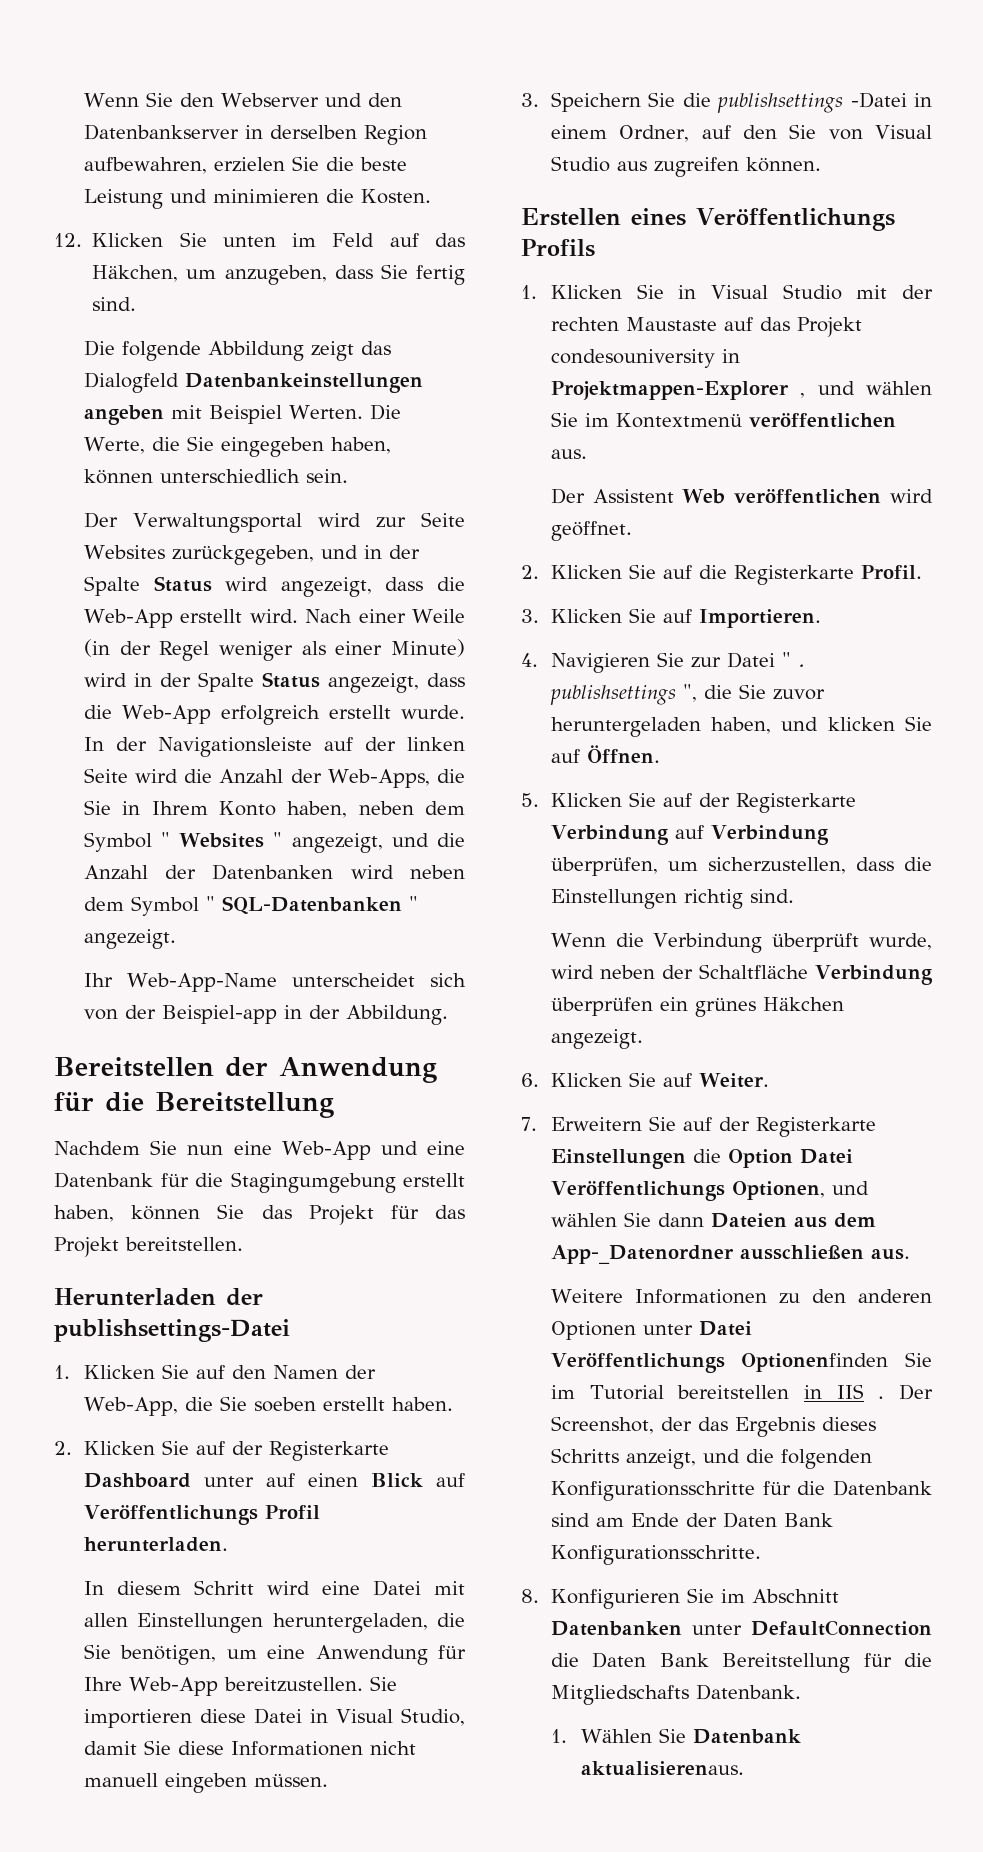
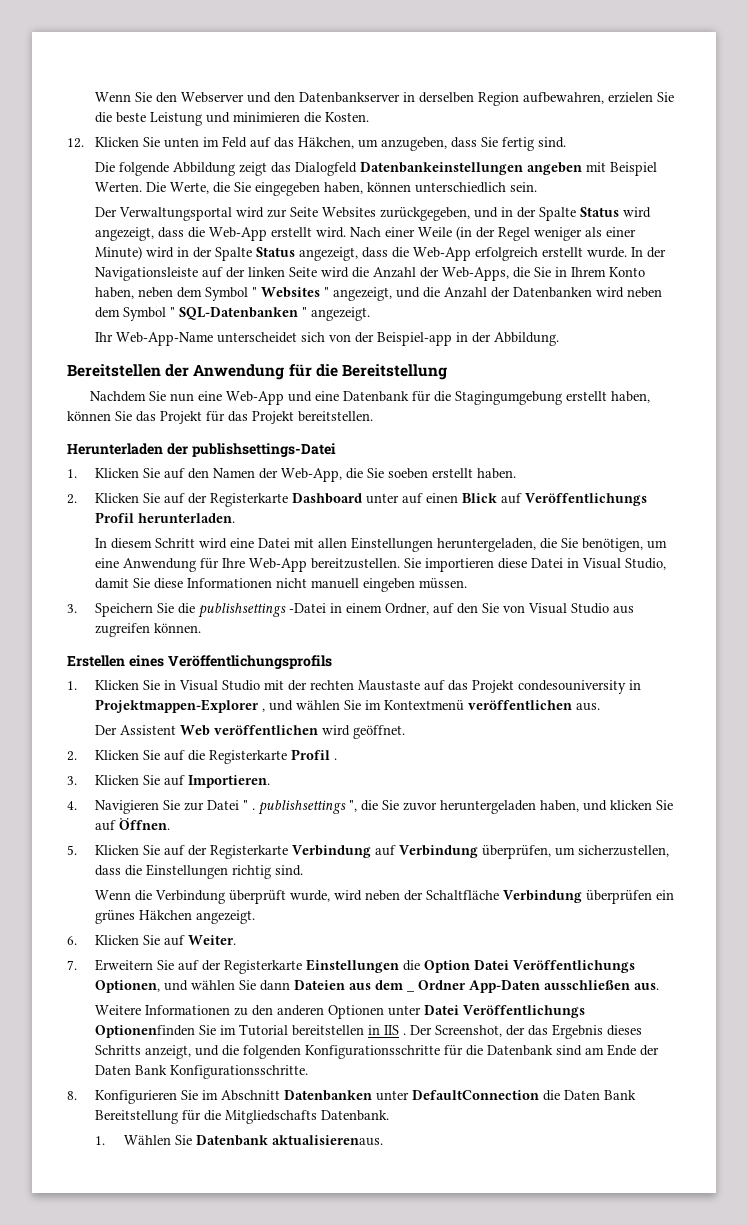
[696,208,895,231] [521,239,595,257] Veröffentlichungs Profils -> [167,655,332,669] Veröffentlichungsprofils
[860,565,922,579] Profil. -> [291,749,338,760] Profil .
[550,1245,734,1264] App-_Datenordner -> [407,990,415,992] [418,980,541,993] _ Ordner App-Daten

